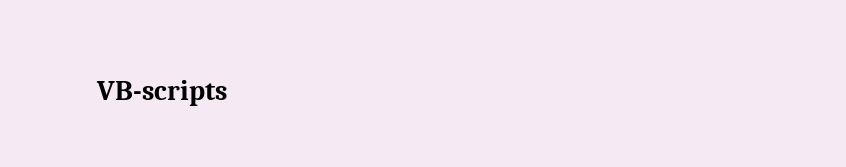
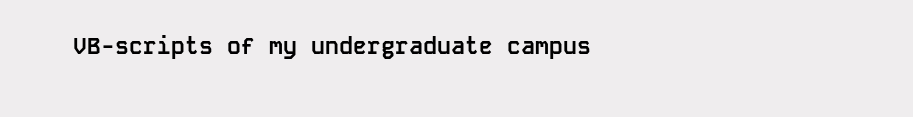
(227, 93) none -> [227,36,591,59] of my undergraduate campus

